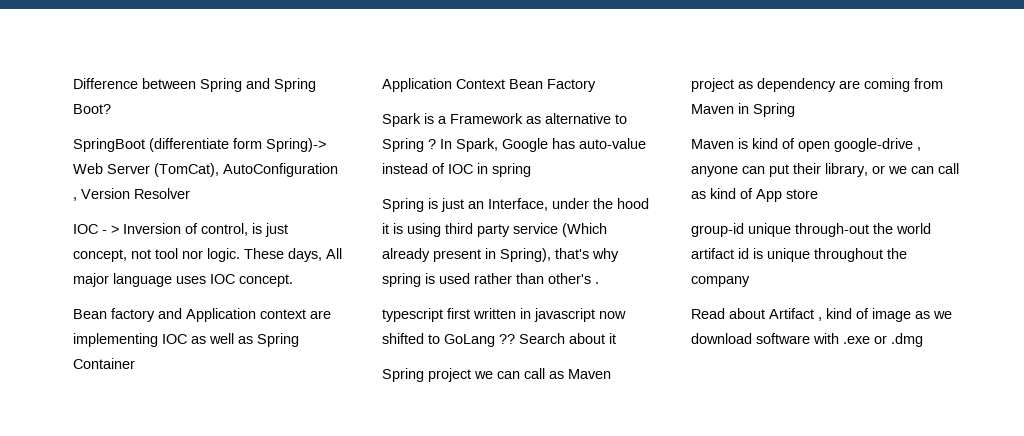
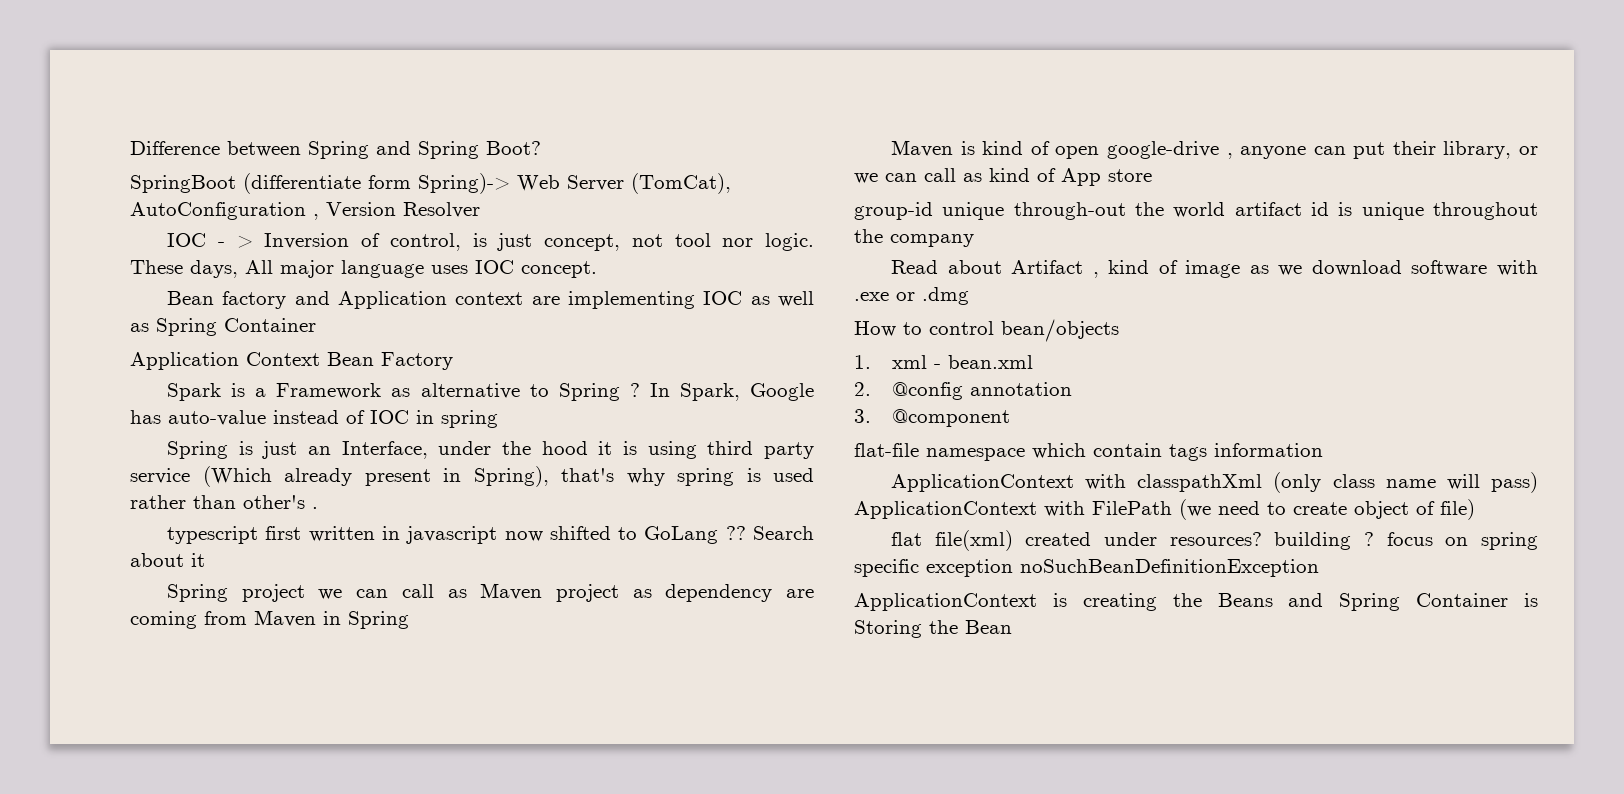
(923, 340) none -> [854,319,1119,342] [854,355,1033,369] [854,382,1072,400] [854,409,1010,427] [854,443,1323,461] [891,472,1538,493] [854,499,1475,520] [891,530,1538,551] [854,559,1319,577] [854,593,1538,611] [854,620,1012,638] // How to control bean/objects // 1. xml - bean.xml // 2. @config annotation // 3. @component // flat-file namespace which contain tags information // ApplicationContext with classpathXml (only class name will pass) ApplicationContext with FilePath (we need to create object of file) // flat file(xml) created under resources? building ? focus on spring specific exception noSuchBeanDefinitionException // ApplicationContext is creating the Beans and Spring Container is Storing the Bean

